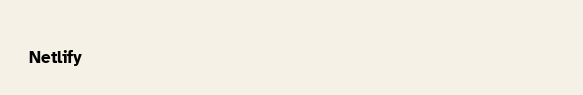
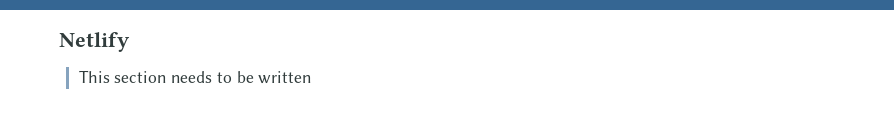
(82, 58) none -> [78,70,312,84] // This section needs to be written

